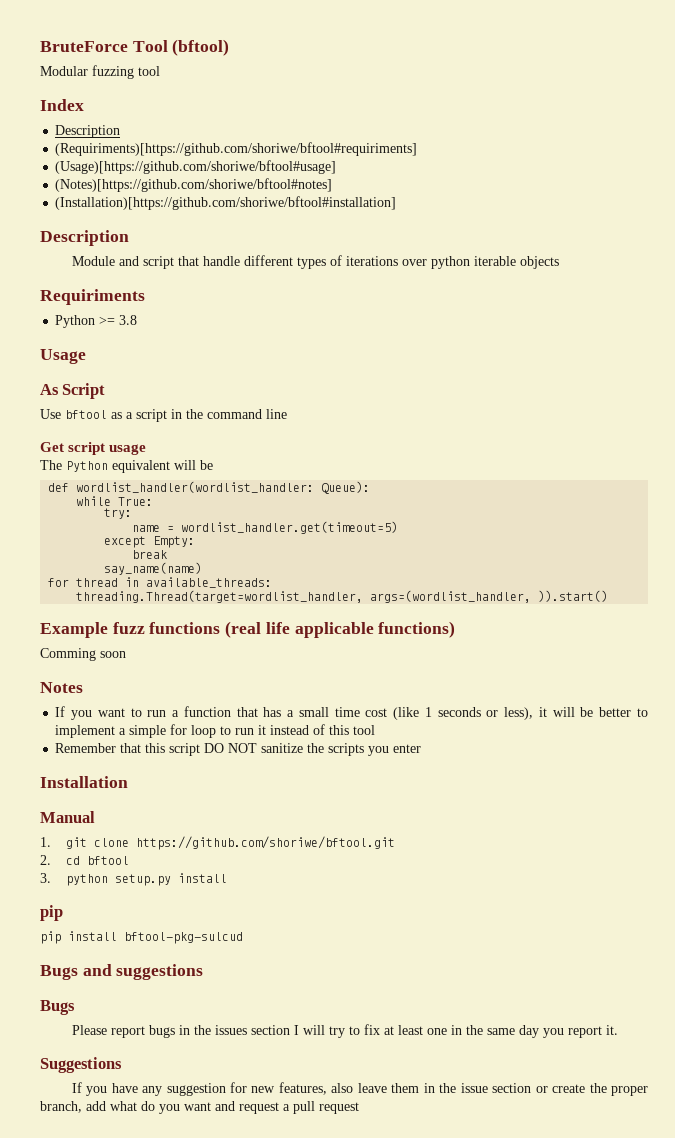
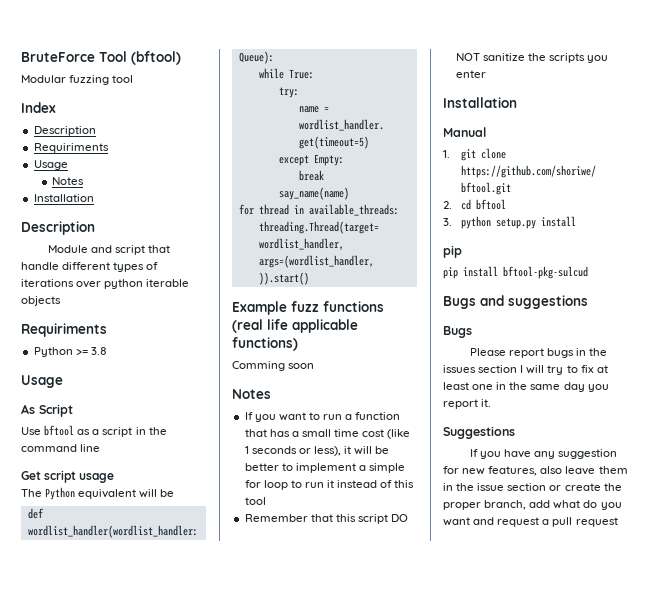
[55,142,418,156] [55,160,337,174] [55,178,333,192] [55,196,397,210] (Requiriments)[https://github.com/shoriwe/bftool#requiriments] // (Usage)[https://github.com/shoriwe/bftool#usage] // (Notes)[https://github.com/shoriwe/bftool#notes] // (Installation)[https://github.com/shoriwe/bftool#installation] -> [33,143,109,153] [33,160,68,170] [52,177,85,185] [33,194,94,202] Requiriments // Usage // Notes // Installation

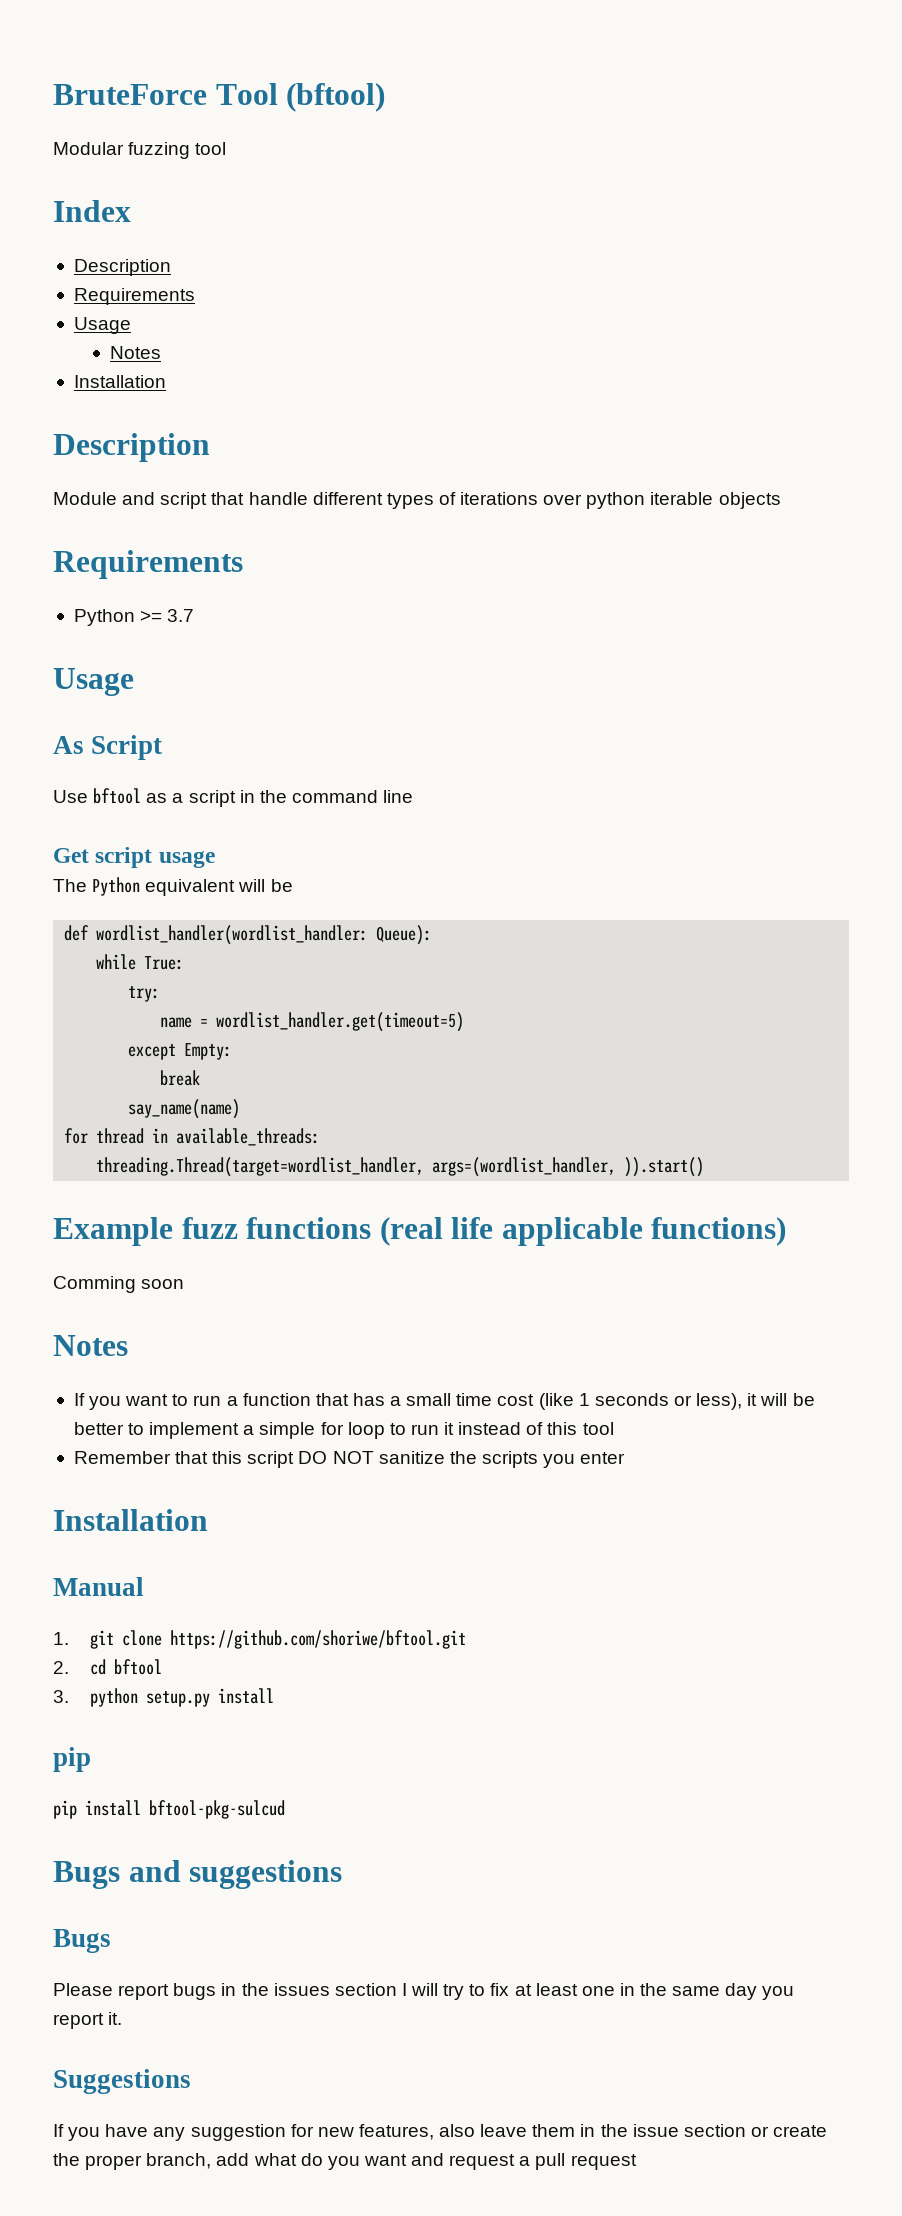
[33,143,109,153] Requiriments -> [73,288,195,305] Requirements
[21,323,107,337] Requiriments -> [53,550,243,579] Requirements
[90,347,107,355] 3.8 -> [167,609,195,622] 3.7

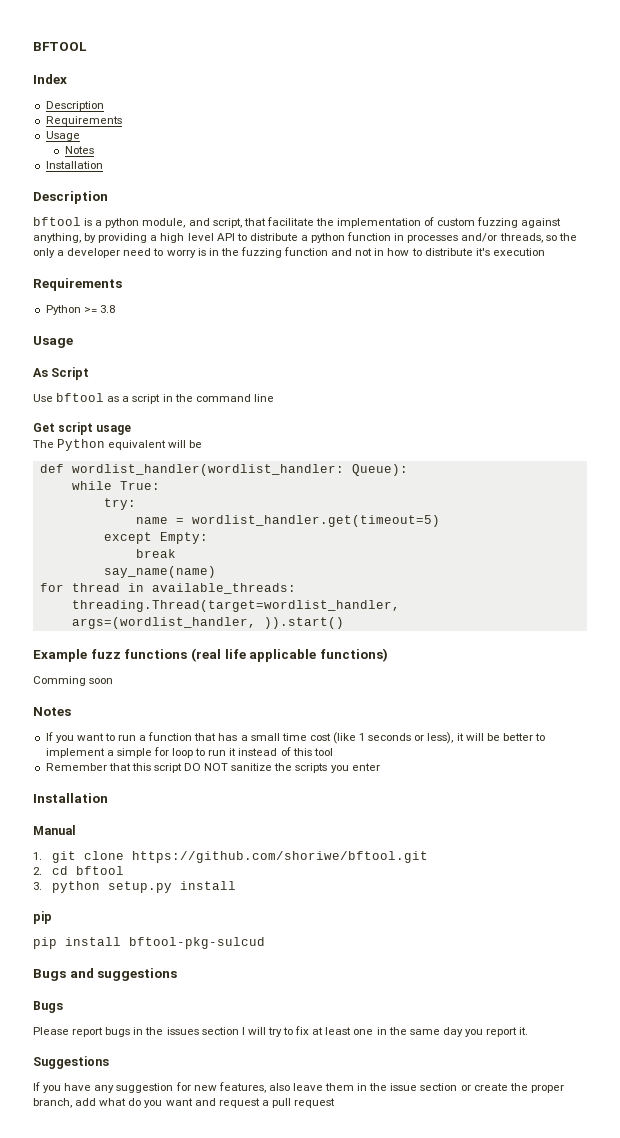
[53,83,386,112] [53,142,227,159] BruteForce Tool (bftool) // Modular fuzzing tool -> [33,42,87,51] BFTOOL
[53,492,781,509] Module and script that handle different types of iterations over python iterable objects -> [33,217,562,228] [33,232,577,243] [33,247,545,258] bftool is a python module, and script, that facilitate the implementation of custom fuzzing against anything, by providing a high level API to distribute a python function in processes and/or threads, so the only a developer need to worry is in the fuzzing function and not in how to distribute it's execution
[167,609,195,622] 3.7 -> [99,305,115,313] 3.8

